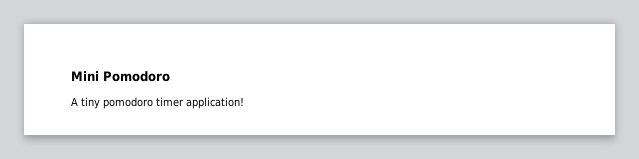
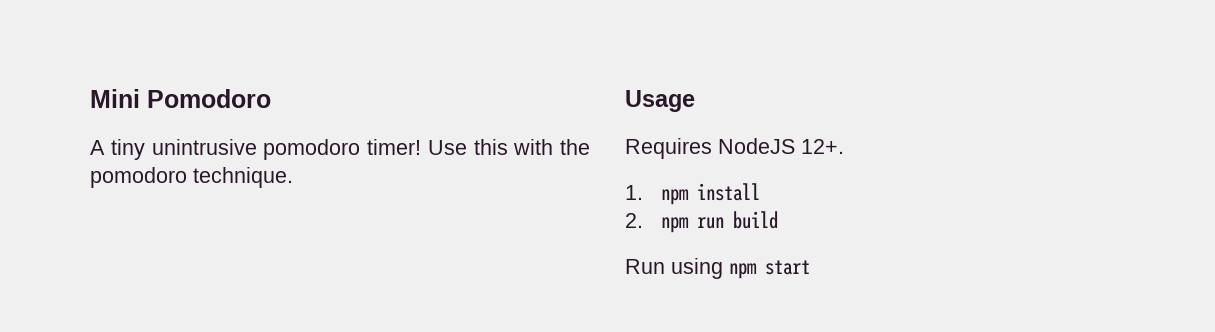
[103,97,244,109] pomodoro timer application! -> [151,139,590,160] [90,167,293,188] [625,90,695,112] [625,138,844,159] [625,183,761,205] [625,211,779,233] [625,258,810,279] unintrusive pomodoro timer! Use this with the pomodoro technique. // Usage // Requires NodeJS 12+. // 1. npm install // 2. npm run build // Run using npm start

